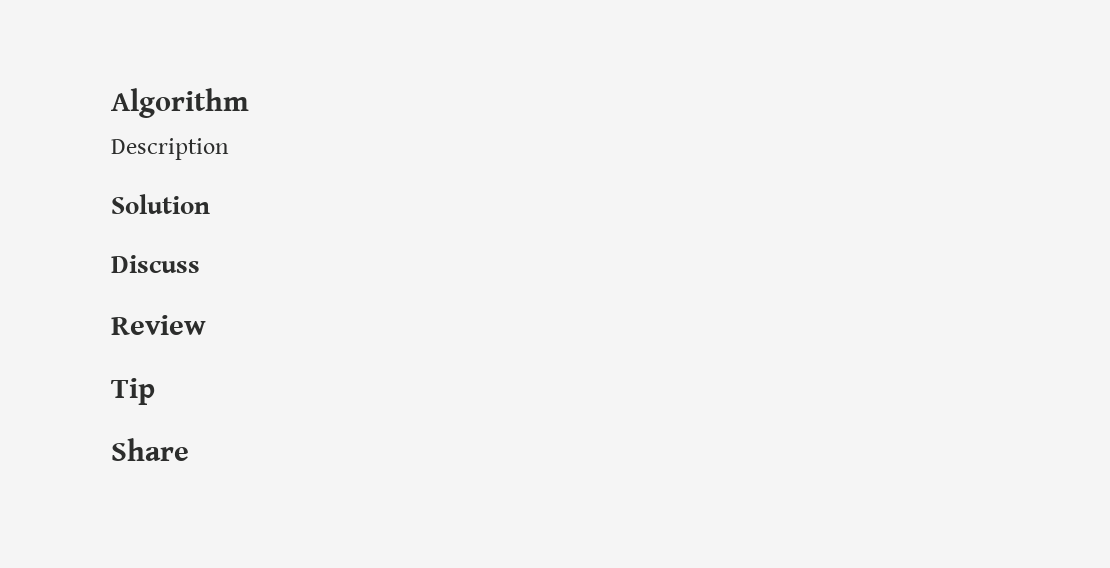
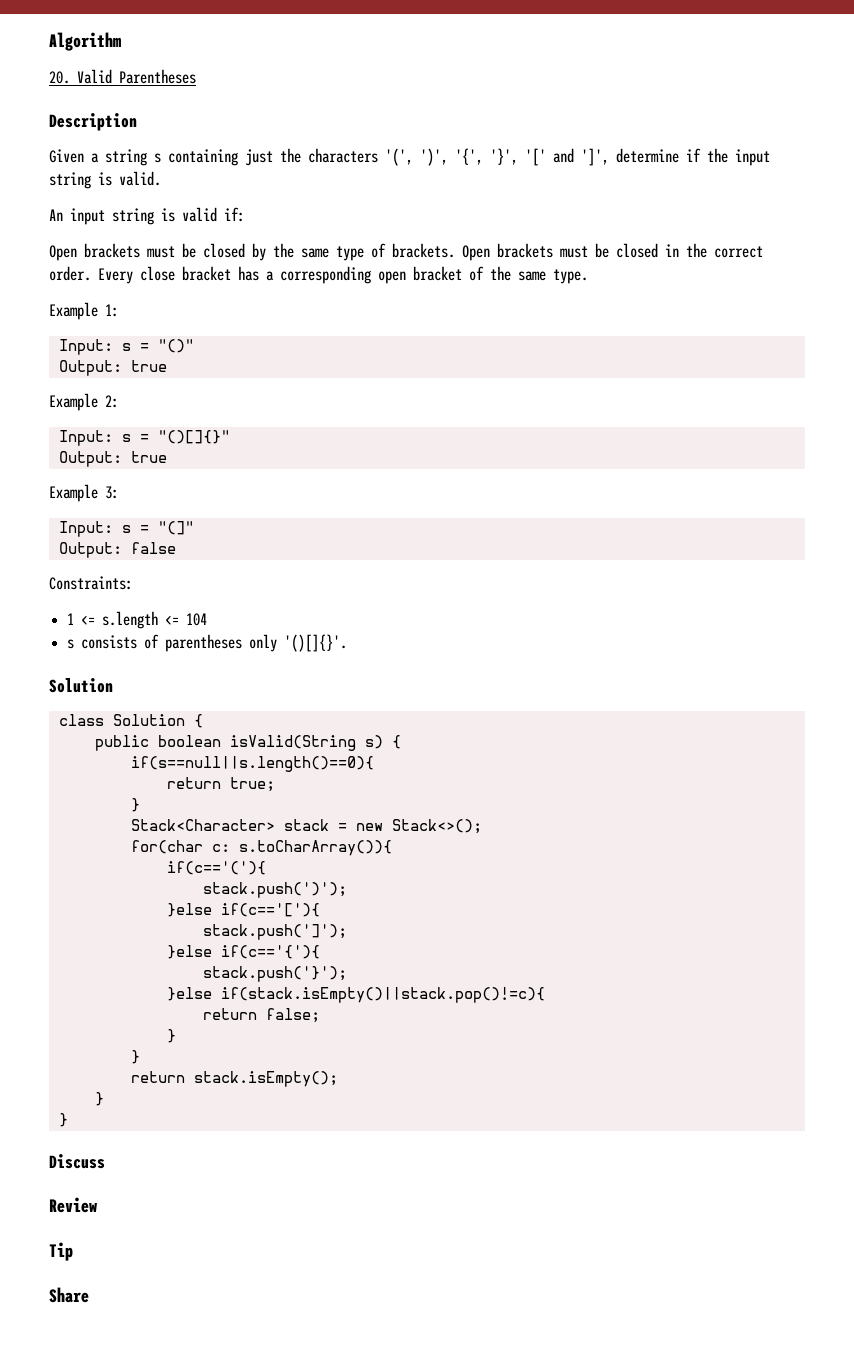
[111,138,229,160] [111,194,210,214] Description // Solution -> [49,69,196,84] [49,113,137,131] [49,148,770,166] [49,171,161,189] [49,207,245,225] [49,243,763,261] [49,266,588,284] [49,302,119,320] [58,339,194,355] [58,360,167,376] [49,393,119,411] [58,430,230,446] [58,451,167,467] [49,484,119,502] [58,521,194,537] [58,542,176,558] [49,576,133,590] [67,611,208,629] [67,634,348,652] [49,678,113,693] [58,714,203,728] [94,735,401,751] [130,756,374,772] [166,777,275,792] [130,798,140,812] [130,819,482,834] [130,840,392,856] [166,861,266,875] [202,882,347,898] [166,903,320,917] [202,924,347,940] [166,945,320,959] [202,966,347,982] [166,987,545,1003] [202,1008,320,1023] [166,1029,176,1043] [130,1050,140,1064] [130,1071,338,1087] [94,1092,104,1106] [58,1113,68,1127] 20. Valid Parentheses // Description // Given a string s containing just the characters '(', ')', '{', '}', '[' and ']', determine if the input string is valid. // An input string is valid if: // Open brackets must be closed by the same type of brackets. Open brackets must be closed in the correct order. Every close bracket has a corresponding open bracket of the same type. // Example 1: // Input: s = "()" // Output: true // Example 2: // Input: s = "()[]{}" // Output: true // Example 3: // Input: s = "(]" // Output: false // Constraints: // 1 <= s.length <= 104 // s consists of parentheses only '()[]{}'. // Solution // class Solution { // public boolean isValid(String s) { // if(s==null||s.length()==0){ // return true; // } // Stack<Character> stack = new Stack<>(); // for(char c: s.toCharArray()){ // if(c=='('){ // stack.push(')'); // }else if(c=='['){ // stack.push(']'); // }else if(c=='{'){ // stack.push('}'); // }else if(stack.isEmpty()||stack.pop()!=c){ // return false; // } // } // return stack.isEmpty(); // } // }

